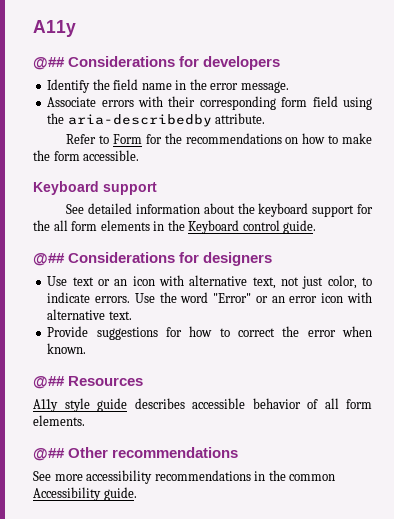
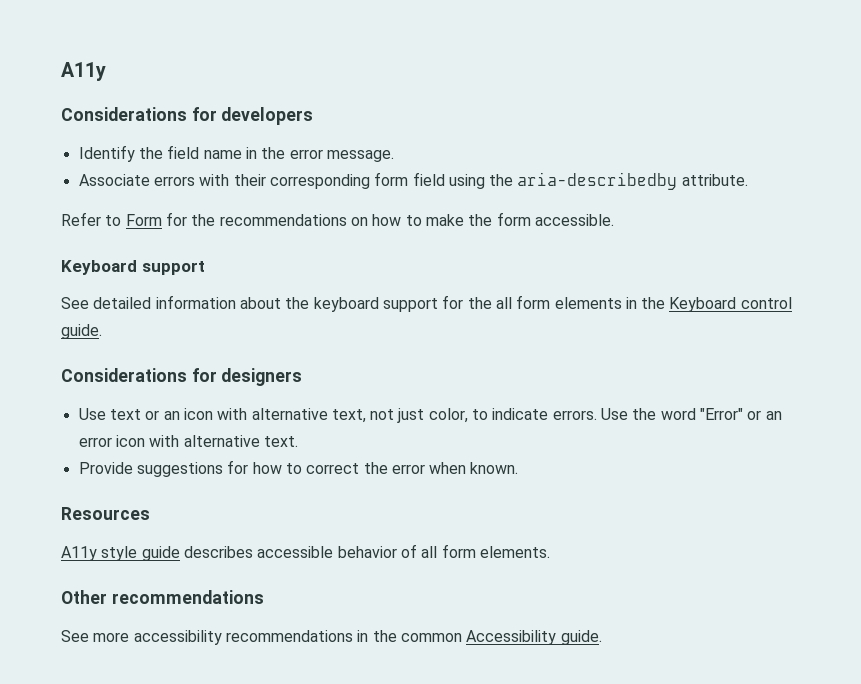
[33,57,65,70] @## -> (106, 71) none
[33,253,65,266] @## -> (102, 331) none
[33,376,65,389] @## -> (519, 468) none
[33,448,65,461] @## -> (550, 552) none

